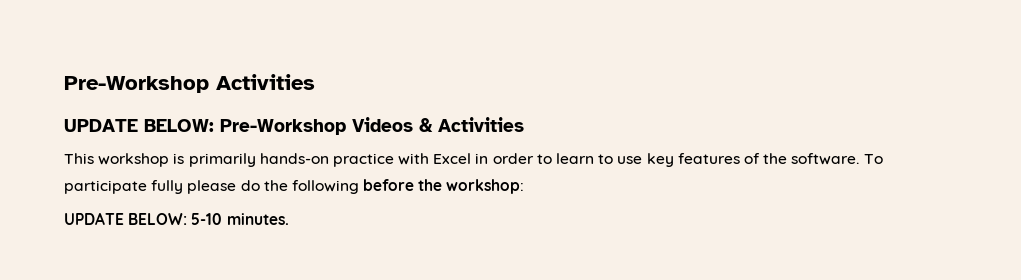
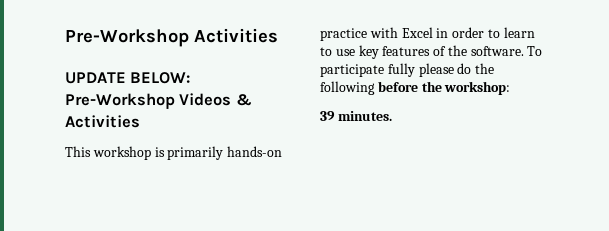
[64,212,223,225] UPDATE BELOW: 5-10 -> [320,111,335,121] 39

